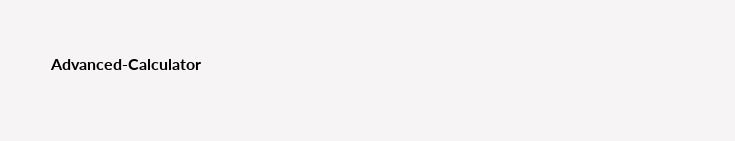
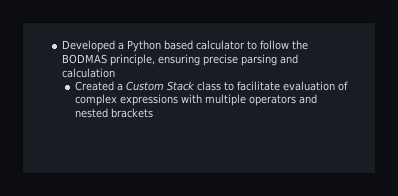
[50,59,201,70] Advanced-Calculator -> [62,40,309,52] [62,54,299,66] [62,68,116,78] [74,81,348,91] [74,94,317,106] [74,108,153,118] Developed a Python based calculator to follow the BODMAS principle, ensuring precise parsing and calculation // Created a Custom Stack class to facilitate evaluation of complex expressions with multiple operators and nested brackets

